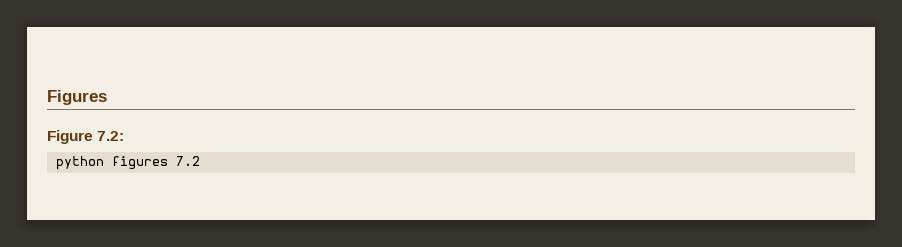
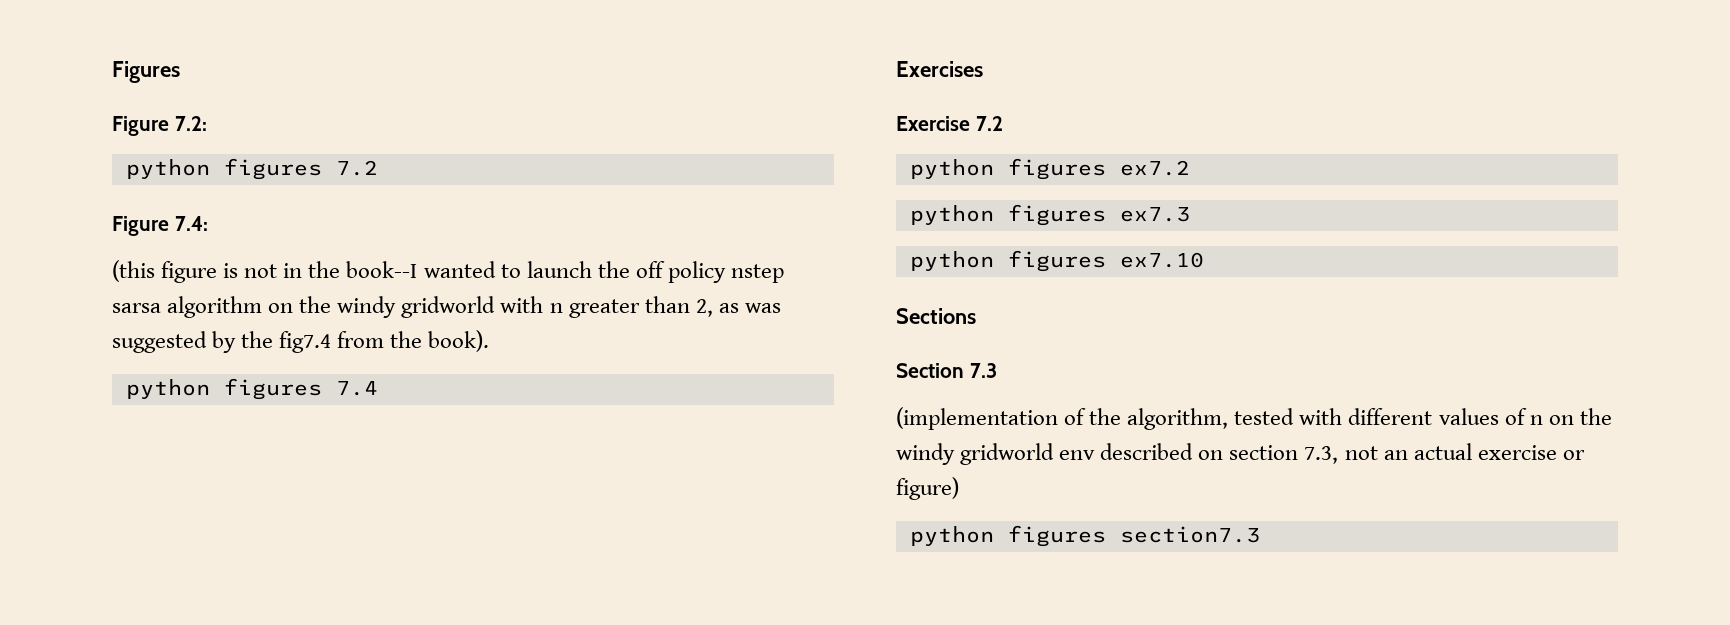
(200, 161) none -> [112,216,208,236] [112,260,784,283] [112,296,781,318] [112,330,490,353] [125,378,378,400] [896,61,983,77] [896,116,1003,131] [909,158,1190,180] [909,204,1190,226] [909,250,1204,272] [896,308,976,324] [896,363,997,378] [896,407,1612,430] [896,443,1585,465] [896,477,959,500] [909,525,1260,547] // Figure 7.4: // (this figure is not in the book--I wanted to launch the off policy nstep sarsa algorithm on the windy gridworld with n greater than 2, as was suggested by the fig7.4 from the book). // python figures 7.4 // Exercises // Exercise 7.2 // python figures ex7.2 // python figures ex7.3 // python figures ex7.10 // Sections // Section 7.3 // (implementation of the algorithm, tested with different values of n on the windy gridworld env described on section 7.3, not an actual exercise or figure) // python figures section7.3

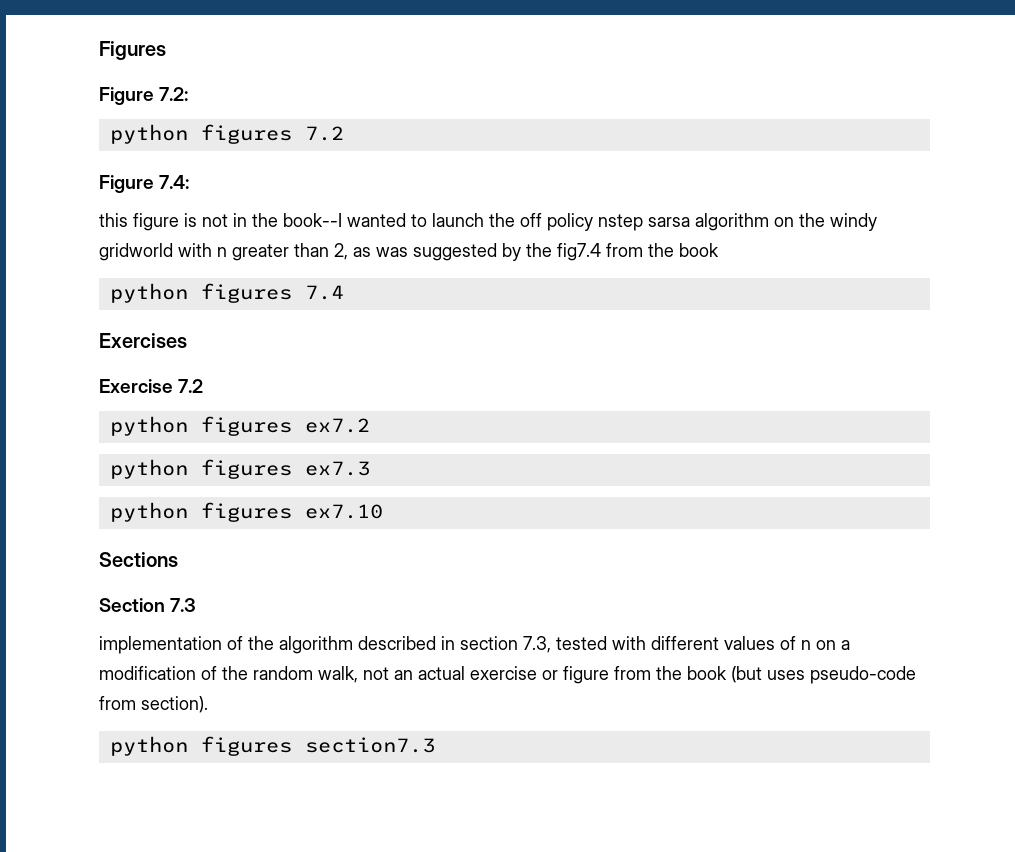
[112,260,155,282] (this -> [99,213,128,227] this
[428,330,490,352] book). -> [679,243,719,257] book
[896,407,1229,430] (implementation of the algorithm, -> [99,636,551,654] implementation of the algorithm described in section 7.3,
[1579,408,1612,425] [896,443,1339,465] the windy gridworld env described on section 7.3, -> [841,640,850,650] [99,666,358,683] a modification of the random walk,
[896,477,959,500] figure) -> [563,666,916,684] [99,696,208,713] figure from the book (but uses pseudo-code from section).

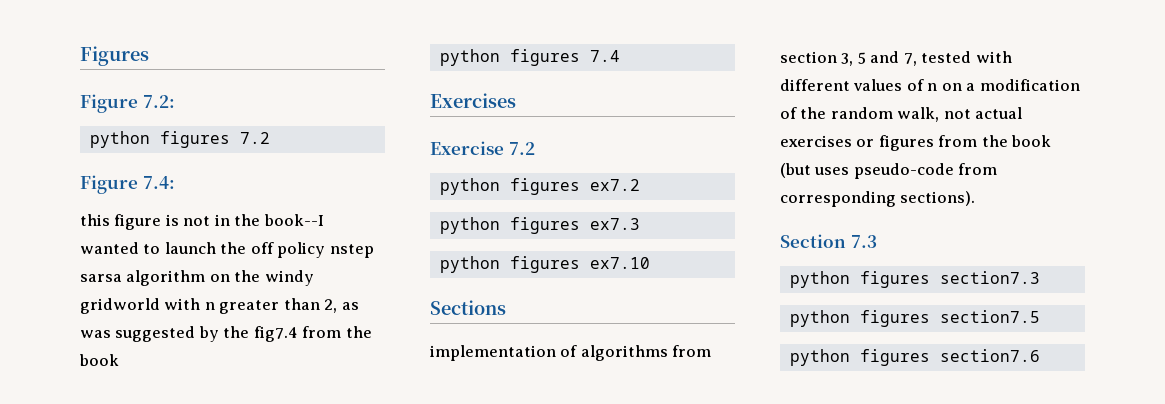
[99,598,197,612] // Section 7.3 -> (506, 307) none
[248,636,551,654] the algorithm described in section 7.3, -> [580,345,712,361] [780,51,917,66] algorithms from section 3, 5 and 7,
[394,666,609,684] an actual exercise or figure -> [975,107,1023,119] [780,135,934,151] actual exercises or figures
[141,696,208,713] section). -> [780,191,976,207] [780,234,877,248] corresponding sections). // Section 7.3
(435, 745) none -> [789,310,1040,327] [789,349,1040,366] // python figures section7.5 // python figures section7.6

